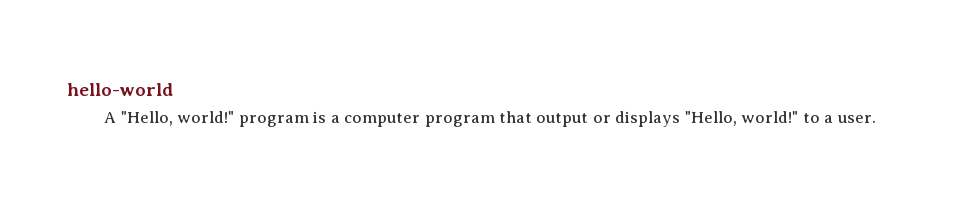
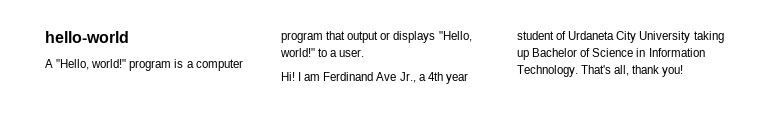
(876, 119) none -> [281,72,468,84] [517,31,724,43] [517,48,705,60] [517,65,684,77] // Hi! I am Ferdinand Ave Jr., a 4th year student of Urdaneta City University taking up Bachelor of Science in Information Technology. That's all, thank you!

